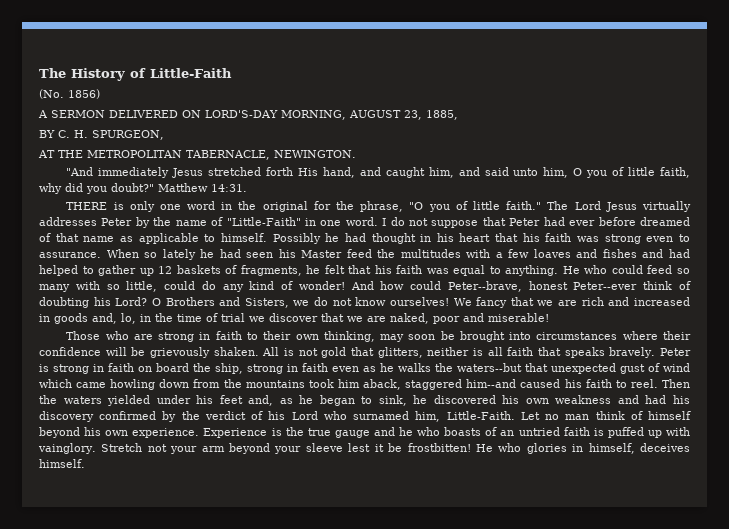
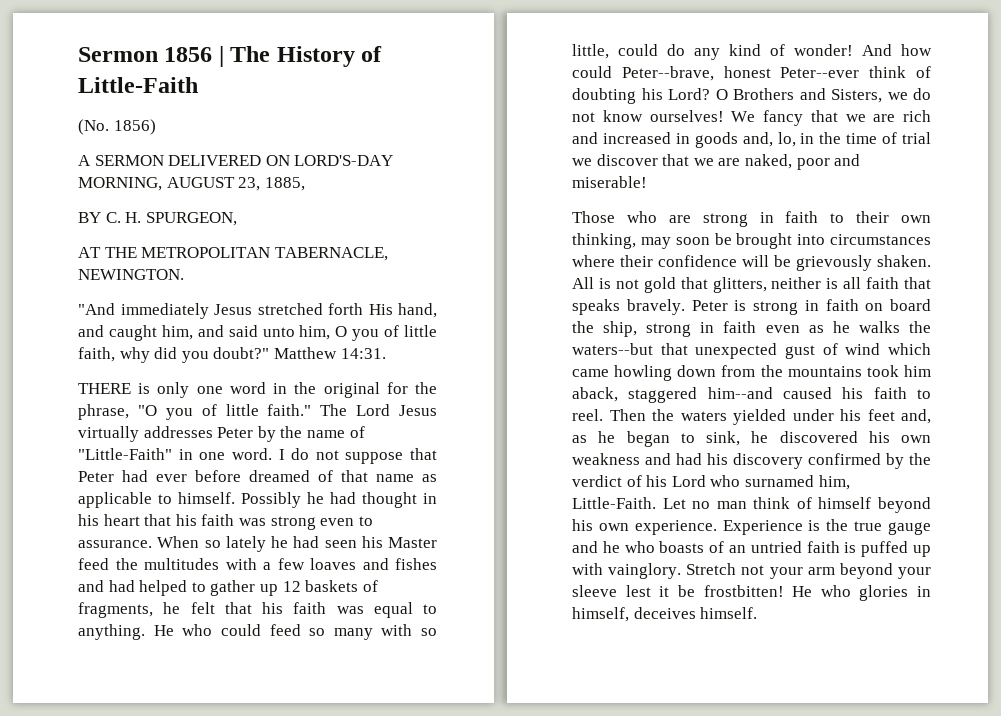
(39, 73) none -> [78,46,224,67] Sermon 1856 |

